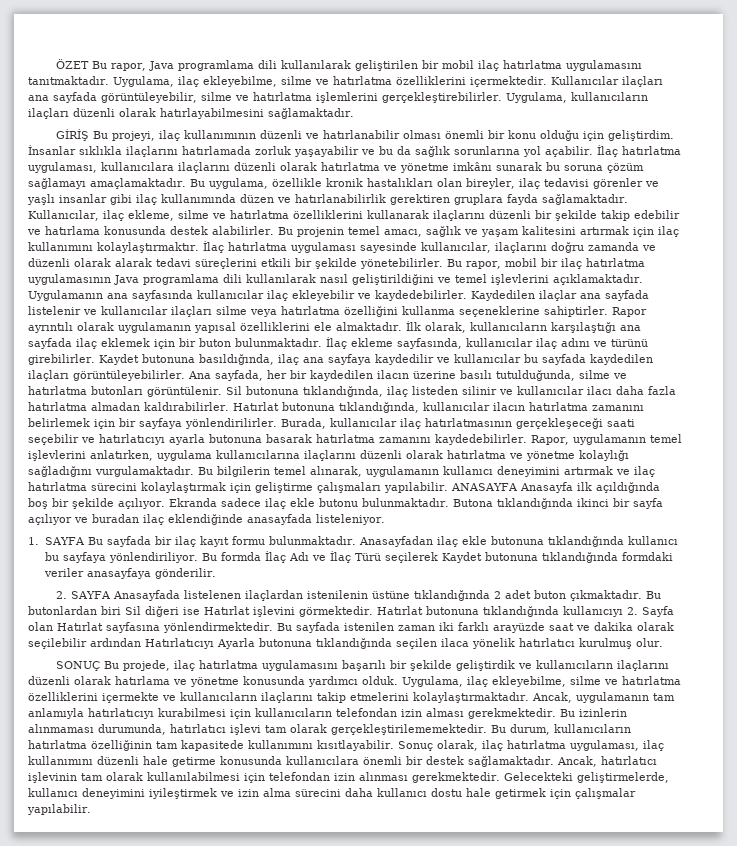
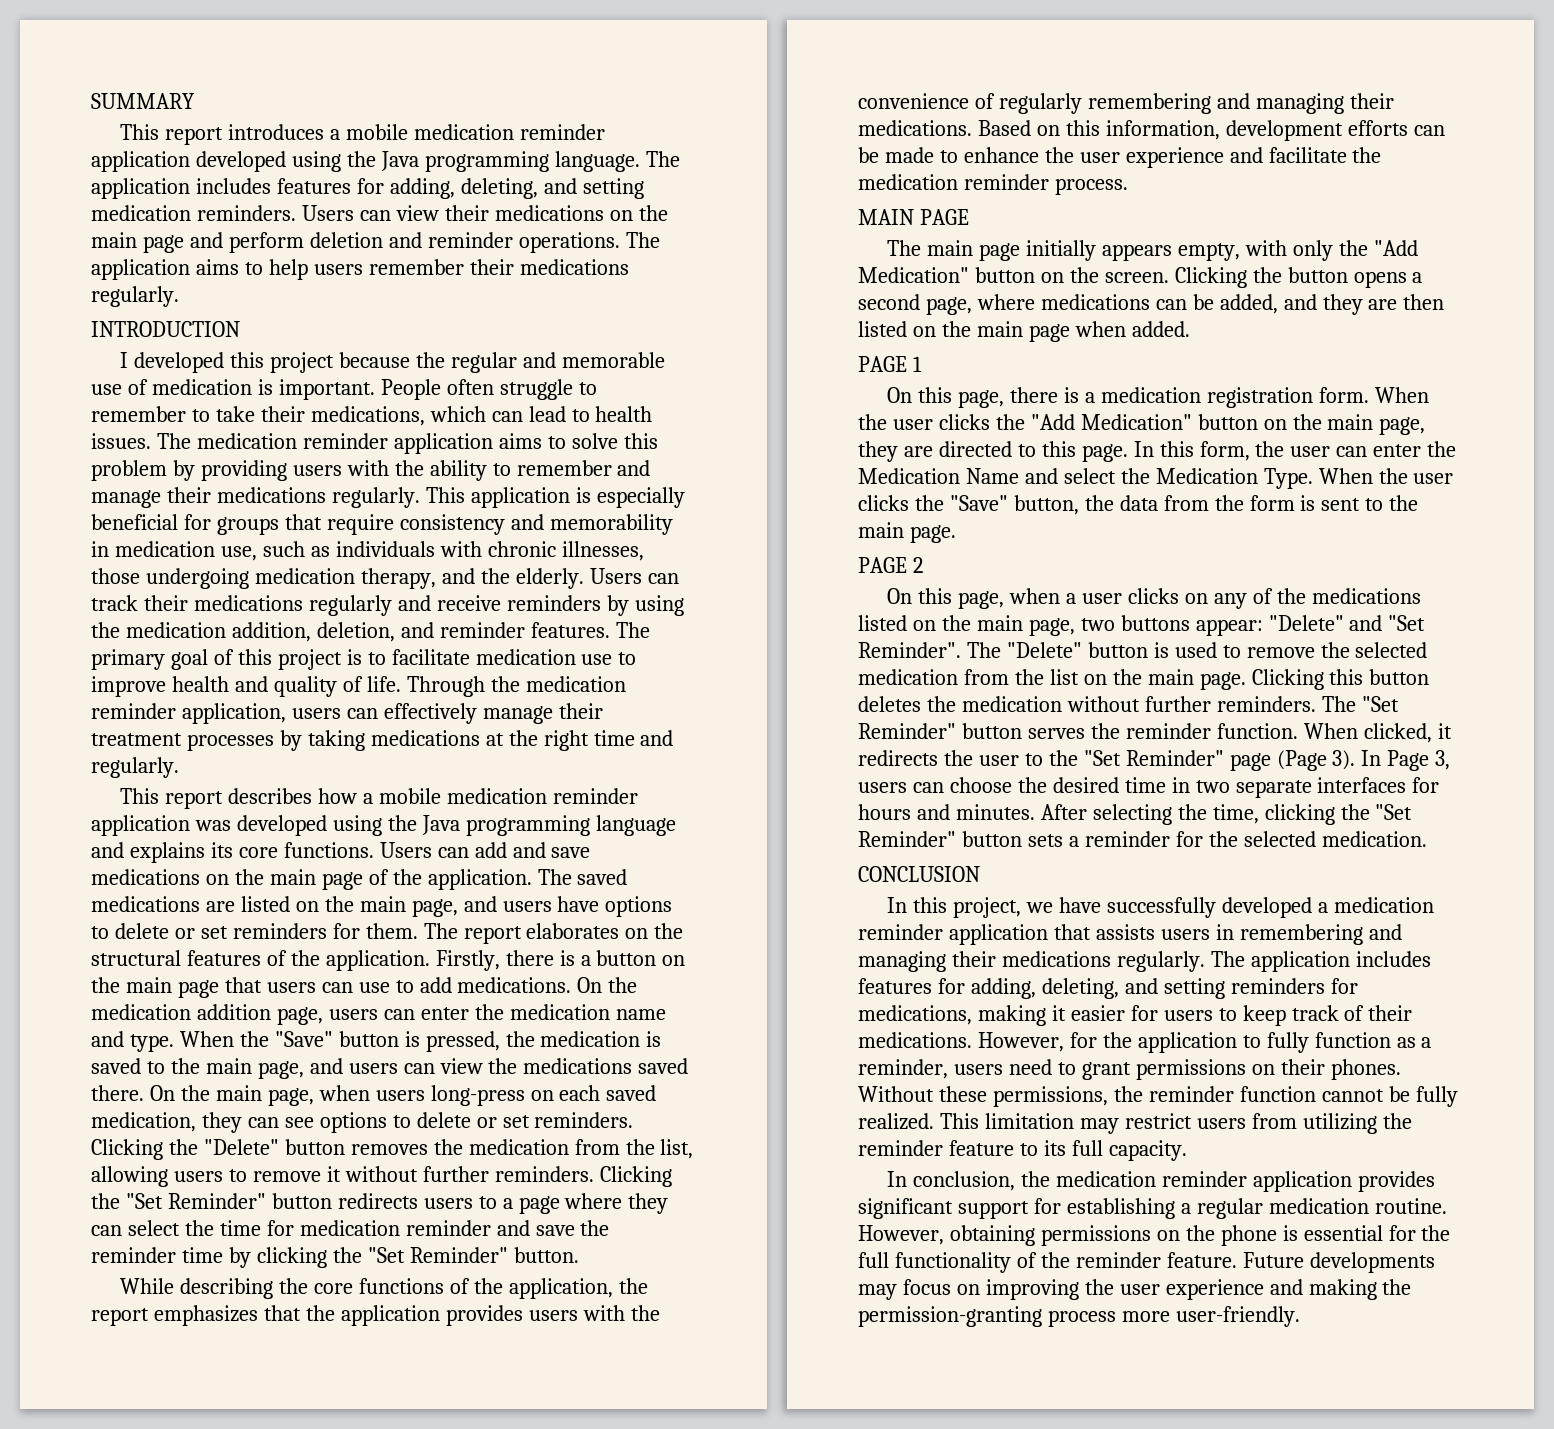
[56,59,643,71] [28,76,663,87] [28,92,648,103] [28,108,354,119] [56,129,675,141] [28,145,681,157] [28,162,644,173] [28,178,659,189] [27,194,628,205] [28,210,680,221] [27,226,679,237] [28,241,656,253] [28,258,645,269] [28,274,643,285] [28,290,649,301] [28,306,647,317] [28,321,641,333] [28,337,648,349] [28,354,653,365] [28,370,627,381] [28,386,676,397] [28,402,644,413] [28,418,635,429] [28,434,682,445] [28,450,629,461] [28,466,655,477] [28,482,660,493] [28,498,663,509] [28,514,385,525] [28,536,679,547] [45,551,674,563] [44,568,217,579] [56,590,662,601] [28,606,674,617] [28,622,674,633] [28,638,663,649] [56,660,670,671] [28,676,681,687] [28,692,675,703] [28,708,627,719] [28,724,631,735] [28,740,664,751] [28,756,657,767] [28,772,669,783] [28,788,636,799] [27,804,91,815] ÖZET Bu rapor, Java programlama dili kullanılarak geliştirilen bir mobil ilaç hatırlatma uygulamasını tanıtmaktadır. Uygulama, ilaç ekleyebilme, silme ve hatırlatma özelliklerini içermektedir. Kullanıcılar ilaçları ana sayfada görüntüleyebilir, silme ve hatırlatma işlemlerini gerçekleştirebilirler. Uygulama, kullanıcıların ilaçları düzenli olarak hatırlayabilmesini sağlamaktadır. // GİRİŞ Bu projeyi, ilaç kullanımının düzenli ve hatırlanabilir olması önemli bir konu olduğu için geliştirdim. İnsanlar sıklıkla ilaçlarını hatırlamada zorluk yaşayabilir ve bu da sağlık sorunlarına yol açabilir. İlaç hatırlatma uygulaması, kullanıcılara ilaçlarını düzenli olarak hatırlatma ve yönetme imkânı sunarak bu soruna çözüm sağlamayı amaçlamaktadır. Bu uygulama, özellikle kronik hastalıkları olan bireyler, ilaç tedavisi görenler ve yaşlı insanlar gibi ilaç kullanımında düzen ve hatırlanabilirlik gerektiren gruplara fayda sağlamaktadır. Kullanıcılar, ilaç ekleme, silme ve hatırlatma özelliklerini kullanarak ilaçlarını düzenli bir şekilde takip edebilir ve hatırlama konusunda destek alabilirler. Bu projenin temel amacı, sağlık ve yaşam kalitesini artırmak için ilaç kullanımını kolaylaştırmaktır. İlaç hatırlatma uygulaması sayesinde kullanıcılar, ilaçlarını doğru zamanda ve düzenli olarak alarak tedavi süreçlerini etkili bir şekilde yönetebilirler. Bu rapor, mobil bir ilaç hatırlatma uygulamasının Java programlama dili kullanılarak nasıl geliştirildiğini ve temel işlevlerini açıklamaktadır. Uygulamanın ana sayfasında kullanıcılar ilaç ekleyebilir ve kaydedebilirler. Kaydedilen ilaçlar ana sayfada listelenir ve kullanıcılar ilaçları silme veya hatırlatma özelliğini kullanma seçeneklerine sahiptirler. Rapor ayrıntılı olarak uygulamanın yapısal özelliklerini ele almaktadır. İlk olarak, kullanıcıların karşılaştığı ana sayfada ilaç eklemek için bir buton bulunmaktadır. İlaç ekleme sayfasında, kullanıcılar ilaç adını ve türünü girebilirler. Kaydet butonuna basıldığında, ilaç ana sayfaya kaydedilir ve kullanıcılar bu sayfada kaydedilen ilaçları görüntüleyebilirler. Ana sayfada, her bir kaydedilen ilacın üzerine basılı tutulduğunda, silme ve hatırlatma butonları görüntülenir. Sil butonuna tıklandığında, ilaç listeden silinir ve kullanıcılar ilacı daha fazla hatırlatma almadan kaldırabilirler. Hatırlat butonuna tıklandığında, kullanıcılar ilacın hatırlatma zamanını belirlemek için bir sayfaya yönlendirilirler. Burada, kullanıcılar ilaç hatırlatmasının gerçekleşeceği saati seçebilir ve hatırlatıcıyı ayarla butonuna basarak hatırlatma zamanını kaydedebilirler. Rapor, uygulamanın temel işlevlerini anlatırken, uygulama kullanıcılarına ilaçlarını düzenli olarak hatırlatma ve yönetme kolaylığı sağladığını vurgulamaktadır. Bu bilgilerin temel alınarak, uygulamanın kullanıcı deneyimini artırmak ve ilaç hatırlatma sürecini kolaylaştırmak için geliştirme çalışmaları yapılabilir. ANASAYFA Anasayfa ilk açıldığında boş bir şekilde açılıyor. Ekranda sadece ilaç ekle butonu bulunmaktadır. Butona tıklandığında ikinci bir sayfa açılıyor ve buradan ilaç eklendiğinde anasayfada listeleniyor. // 1. SAYFA Bu sayfada bir ilaç kayıt formu bulunmaktadır. Anasayfadan ilaç ekle butonuna tıklandığında kullanıcı bu sayfaya yönlendiriliyor. Bu formda İlaç Adı ve İlaç Türü seçilerek Kaydet butonuna tıklandığında formdaki veriler anasayfaya gönderilir. // 2. SAYFA Anasayfada listelenen ilaçlardan istenilenin üstüne tıklandığında 2 adet buton çıkmaktadır. Bu butonlardan biri Sil diğeri ise Hatırlat işlevini görmektedir. Hatırlat butonuna tıklandığında kullanıcıyı 2. Sayfa olan Hatırlat sayfasına yönlendirmektedir. Bu sayfada istenilen zaman iki farklı arayüzde saat ve dakika olarak seçilebilir ardından Hatırlatıcıyı Ayarla butonuna tıklandığında seçilen ilaca yönelik hatırlatıcı kurulmuş olur. // SONUÇ Bu projede, ilaç hatırlatma uygulamasını başarılı bir şekilde geliştirdik ve kullanıcıların ilaçlarını düzenli olarak hatırlama ve yönetme konusunda yardımcı olduk. Uygulama, ilaç ekleyebilme, silme ve hatırlatma özelliklerini içermekte ve kullanıcıların ilaçlarını takip etmelerini kolaylaştırmaktadır. Ancak, uygulamanın tam anlamıyla hatırlatıcıyı kurabilmesi için kullanıcıların telefondan izin alması gerekmektedir. Bu izinlerin alınmaması durumunda, hatırlatıcı işlevi tam olarak gerçekleştirilememektedir. Bu durum, kullanıcıların hatırlatma özelliğinin tam kapasitede kullanımını kısıtlayabilir. Sonuç olarak, ilaç hatırlatma uygulaması, ilaç kullanımını düzenli hale getirme konusunda kullanıcılara önemli bir destek sağlamaktadır. Ancak, hatırlatıcı işlevinin tam olarak kullanılabilmesi için telefondan izin alınması gerekmektedir. Gelecekteki geliştirmelerde, kullanıcı deneyimini iyileştirmek ve izin alma sürecini daha kullanıcı dostu hale getirmek için çalışmalar yapılabilir. -> [91,93,195,109] [120,124,605,145] [91,151,680,172] [91,178,644,199] [91,205,668,221] [91,232,660,253] [91,259,629,280] [91,286,179,307] [91,321,240,337] [120,352,665,373] [91,379,597,400] [91,406,653,426] [91,433,658,454] [91,460,651,481] [91,487,685,508] [91,514,673,535] [91,541,644,561] [91,568,679,589] [91,595,684,616] [91,622,650,642] [91,649,637,670] [91,676,626,697] [91,703,603,724] [91,730,674,751] [91,757,179,778] [120,788,638,809] [91,815,676,836] [91,842,591,863] [91,869,628,890] [91,896,673,917] [91,923,684,944] [91,950,686,971] [91,977,638,998] [91,1004,666,1025] [91,1031,662,1052] [91,1058,689,1079] [91,1085,657,1106] [91,1112,634,1133] [91,1139,694,1160] [91,1166,672,1187] [91,1193,669,1214] [91,1220,610,1236] [91,1247,579,1268] [120,1278,648,1299] [91,1305,660,1326] [858,93,1394,114] [858,120,1445,141] [858,147,1382,168] [858,174,1128,195] [858,209,969,225] [887,240,1418,261] [858,267,1423,288] [858,294,1445,315] [858,321,1190,342] [858,356,922,372] [887,387,1429,408] [858,414,1426,435] [858,441,1457,462] [858,468,1454,489] [858,495,1419,515] [858,522,956,543] [858,557,923,573] [887,588,1421,609] [858,615,1426,636] [858,642,1428,658] [858,669,1430,690] [858,696,1399,712] [858,723,1452,743] [858,750,1451,771] [858,777,1440,798] [858,804,1413,825] [858,831,1427,847] [858,866,980,882] [887,897,1434,918] [858,924,1402,945] [858,951,1431,972] [858,978,1358,999] [858,1005,1413,1026] [858,1032,1432,1053] [858,1059,1401,1080] [858,1086,1458,1107] [858,1113,1412,1134] [858,1140,1187,1161] [887,1171,1435,1192] [858,1198,1447,1219] [858,1225,1451,1246] [858,1252,1435,1273] [858,1279,1412,1300] [858,1306,1300,1327] SUMMARY // This report introduces a mobile medication reminder application developed using the Java programming language. The application includes features for adding, deleting, and setting medication reminders. Users can view their medications on the main page and perform deletion and reminder operations. The application aims to help users remember their medications regularly. // INTRODUCTION // I developed this project because the regular and memorable use of medication is important. People often struggle to remember to take their medications, which can lead to health issues. The medication reminder application aims to solve this problem by providing users with the ability to remember and manage their medications regularly. This application is especially beneficial for groups that require consistency and memorability in medication use, such as individuals with chronic illnesses, those undergoing medication therapy, and the elderly. Users can track their medications regularly and receive reminders by using the medication addition, deletion, and reminder features. The primary goal of this project is to facilitate medication use to improve health and quality of life. Through the medication reminder application, users can effectively manage their treatment processes by taking medications at the right time and regularly. // This report describes how a mobile medication reminder application was developed using the Java programming language and explains its core functions. Users can add and save medications on the main page of the application. The saved medications are listed on the main page, and users have options to delete or set reminders for them. The report elaborates on the structural features of the application. Firstly, there is a button on the main page that users can use to add medications. On the medication addition page, users can enter the medication name and type. When the "Save" button is pressed, the medication is saved to the main page, and users can view the medications saved there. On the main page, when users long-press on each saved medication, they can see options to delete or set reminders. Clicking the "Delete" button removes the medication from the list, allowing users to remove it without further reminders. Clicking the "Set Reminder" button redirects users to a page where they can select the time for medication reminder and save the reminder time by clicking the "Set Reminder" button. // While describing the core functions of the application, the report emphasizes that the application provides users with the convenience of regularly remembering and managing their medications. Based on this information, development efforts can be made to enhance the user experience and facilitate the medication reminder process. // MAIN PAGE // The main page initially appears empty, with only the "Add Medication" button on the screen. Clicking the button opens a second page, where medications can be added, and they are then listed on the main page when added. // PAGE 1 // On this page, there is a medication registration form. When the user clicks the "Add Medication" button on the main page, they are directed to this page. In this form, the user can enter the Medication Name and select the Medication Type. When the user clicks the "Save" button, the data from the form is sent to the main page. // PAGE 2 // On this page, when a user clicks on any of the medications listed on the main page, two buttons appear: "Delete" and "Set Reminder". The "Delete" button is used to remove the selected medication from the list on the main page. Clicking this button deletes the medication without further reminders. The "Set Reminder" button serves the reminder function. When clicked, it redirects the user to the "Set Reminder" page (Page 3). In Page 3, users can choose the desired time in two separate interfaces for hours and minutes. After selecting the time, clicking the "Set Reminder" button sets a reminder for the selected medication. // CONCLUSION // In this project, we have successfully developed a medication reminder application that assists users in remembering and managing their medications regularly. The application includes features for adding, deleting, and setting reminders for medications, making it easier for users to keep track of their medications. However, for the application to fully function as a reminder, users need to grant permissions on their phones. Without these permissions, the reminder function cannot be fully realized. This limitation may restrict users from utilizing the reminder feature to its full capacity. // In conclusion, the medication reminder application provides significant support for establishing a regular medication routine. However, obtaining permissions on the phone is essential for the full functionality of the reminder feature. Future developments may focus on improving the user experience and making the permission-granting process more user-friendly.

